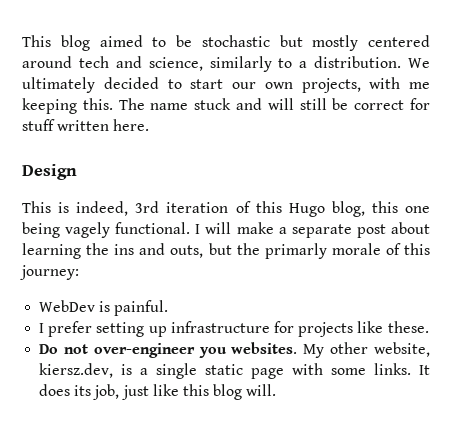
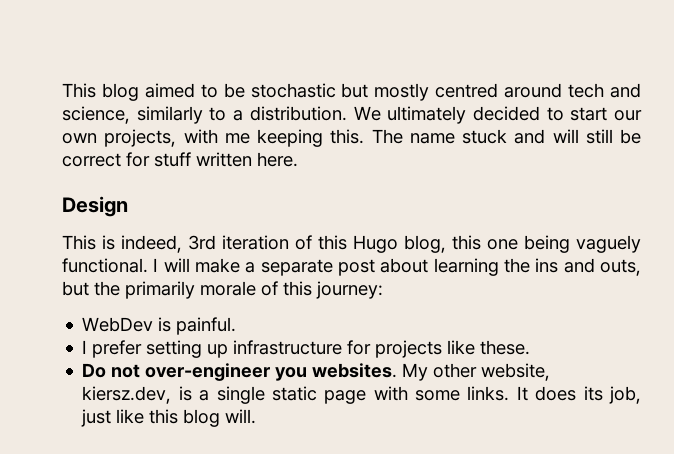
[368,35,430,47] centered -> [435,83,499,98] centred
[65,222,111,238] vagely -> [576,235,641,253] vaguely
[264,243,327,259] primarly -> [125,281,195,299] primarily

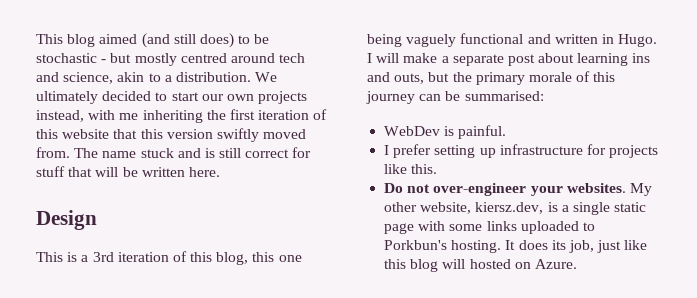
(195, 90) none -> [141,33,234,48] (and still does)
(336, 90) none -> [101,59,107,63] -
[136,106,203,124] similarly -> [117,72,145,82] akin
[104,129,641,147] [62,152,191,167] projects, with me keeping this. The name stuck and will still be correct for stuff -> [258,91,308,104] [36,109,328,123] [36,128,307,142] [36,147,312,158] [36,166,138,177] projects instead, with me inheriting the first iteration of this website that this version swiftly moved from. The name stuck and is still correct for stuff that will be
[121,235,182,253] indeed, -> [81,255,89,262] a
[353,235,398,253] Hugo -> (213, 257) none
[62,258,148,273] functional. -> [460,33,658,47] functional and written in Hugo.
[503,258,530,273] the -> (629, 59) none
[125,281,195,299] primarily -> [475,72,525,85] primary
[316,281,383,299] journey: -> [366,91,544,104] journey can be summarised:
[480,340,531,355] these. -> [411,164,438,174] this.
[275,367,308,381] you -> [530,186,563,196] your
[467,386,510,401] links. -> [486,221,595,234] [384,240,502,253] links uploaded to Porkbun's hosting.
[225,409,257,424] will. -> [442,259,577,269] will hosted on Azure.

